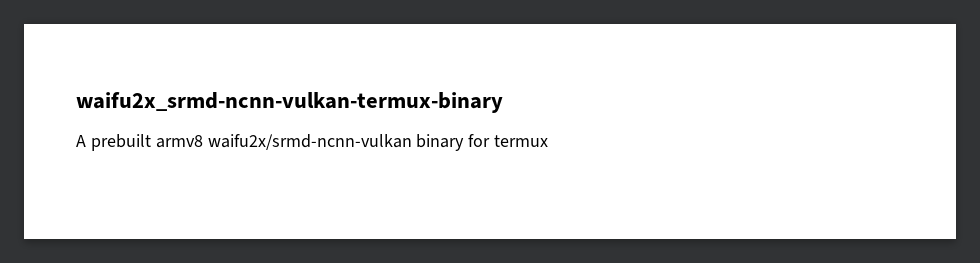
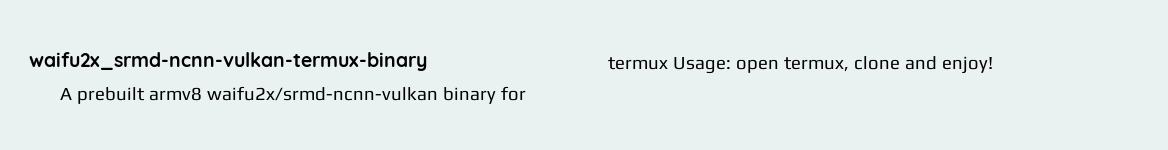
(549, 141) none -> [672,56,993,74] Usage: open termux, clone and enjoy!

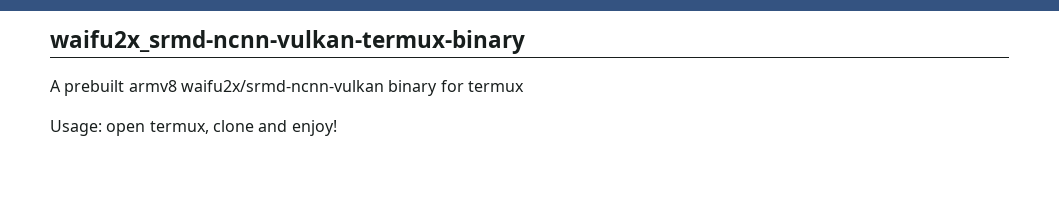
(668, 63) none -> (524, 86) //

